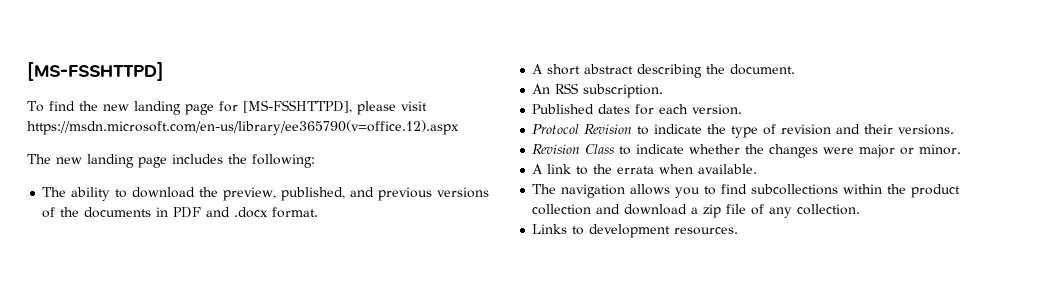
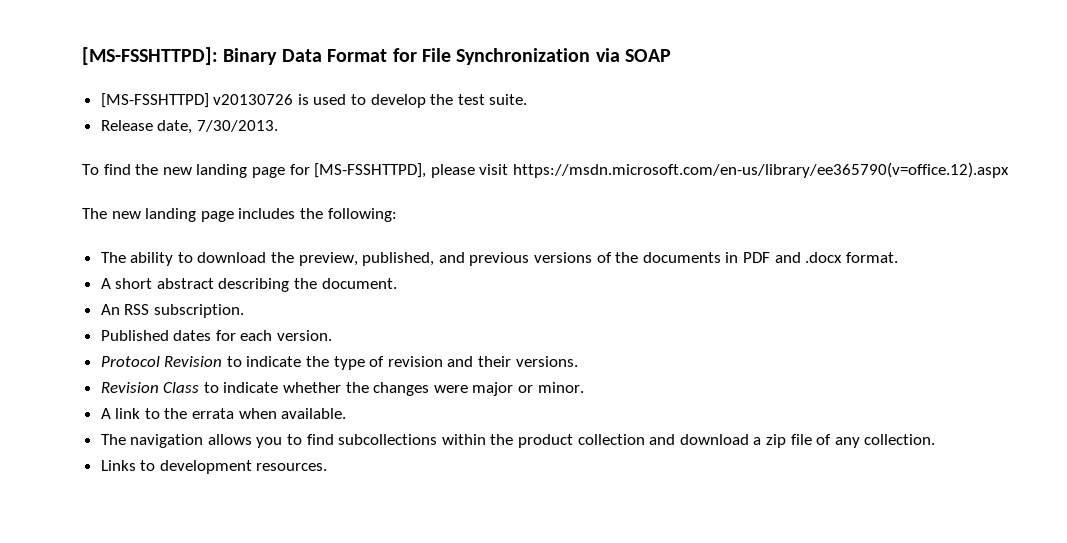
[27,62,164,81] [MS-FSSHTTPD] -> [82,47,672,65] [100,93,528,108] [100,120,278,134] [MS-FSSHTTPD]: Binary Data Format for File Synchronization via SOAP // [MS-FSSHTTPD] v20130726 is used to develop the test suite. // Release date, 7/30/2013.

